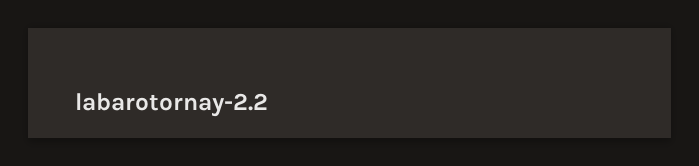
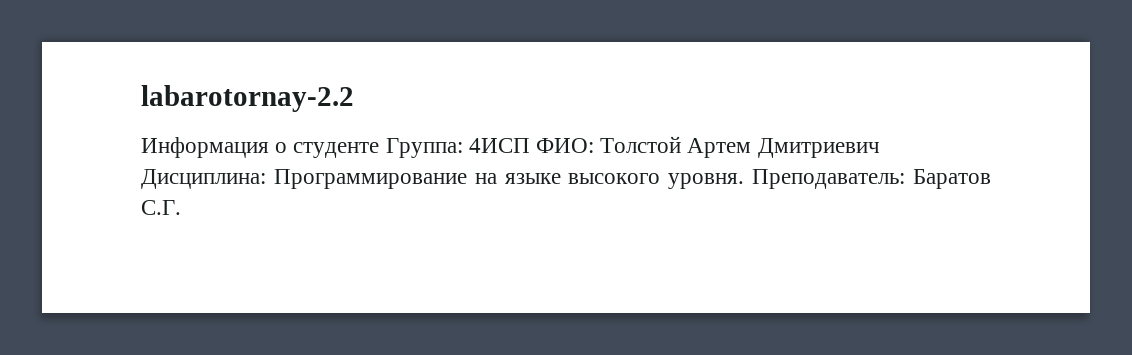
(268, 105) none -> [141,136,880,158] [141,169,991,189] [141,200,181,215] // Информация о студенте Группа: 4ИСП ФИО: Толстой Артем Дмитриевич Дисциплина: Программирование на языке высокого уровня. Преподаватель: Баратов С.Г.

